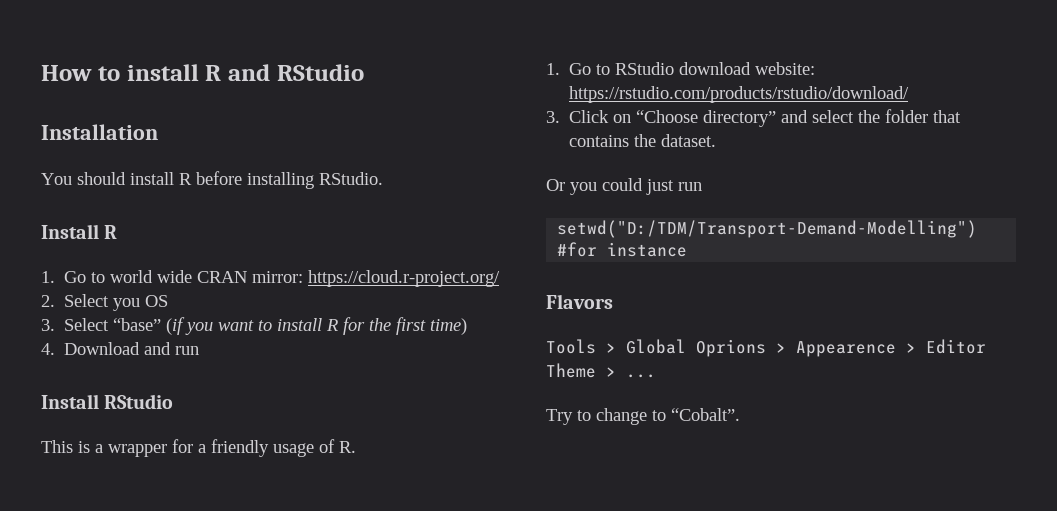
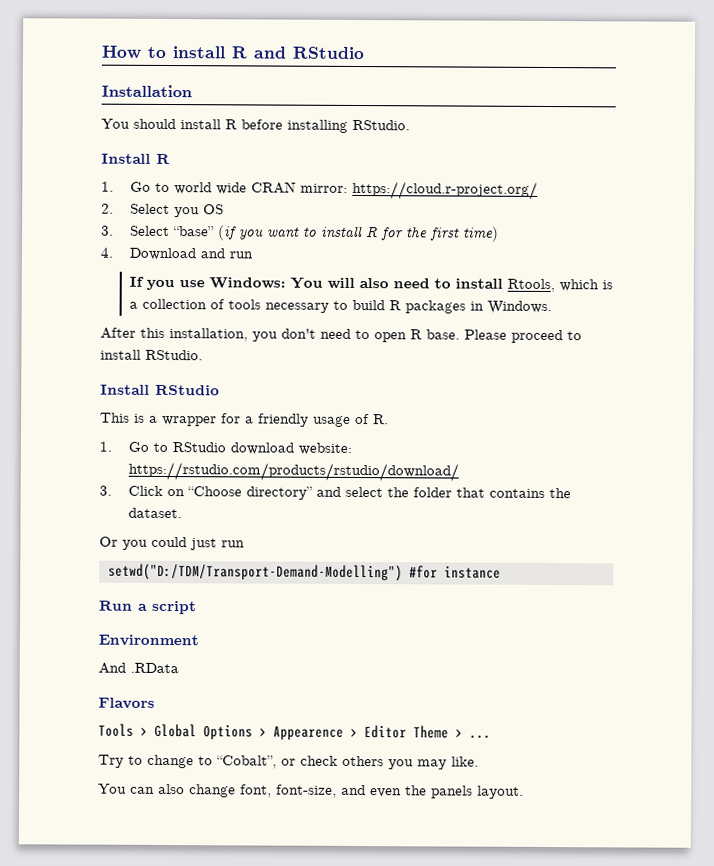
(200, 350) none -> [128,276,613,293] [128,298,552,315] [100,327,582,344] [100,349,203,361] // If you use Windows: You will also need to install Rtools, which is a collection of tools necessary to build R packages in Windows. // After this installation, you don't need to open R base. Please proceed to install RStudio.
(688, 249) none -> [99,600,197,615] [98,634,199,647] [98,662,179,674] // Run a script // Environment // And .RData
[696,339,766,357] Oprions -> [203,724,253,740] Options
[671,408,740,421] “Cobalt”. -> [216,755,479,770] [98,783,524,799] “Cobalt”, or check others you may like. // You can also change font, font-size, and even the panels layout.

